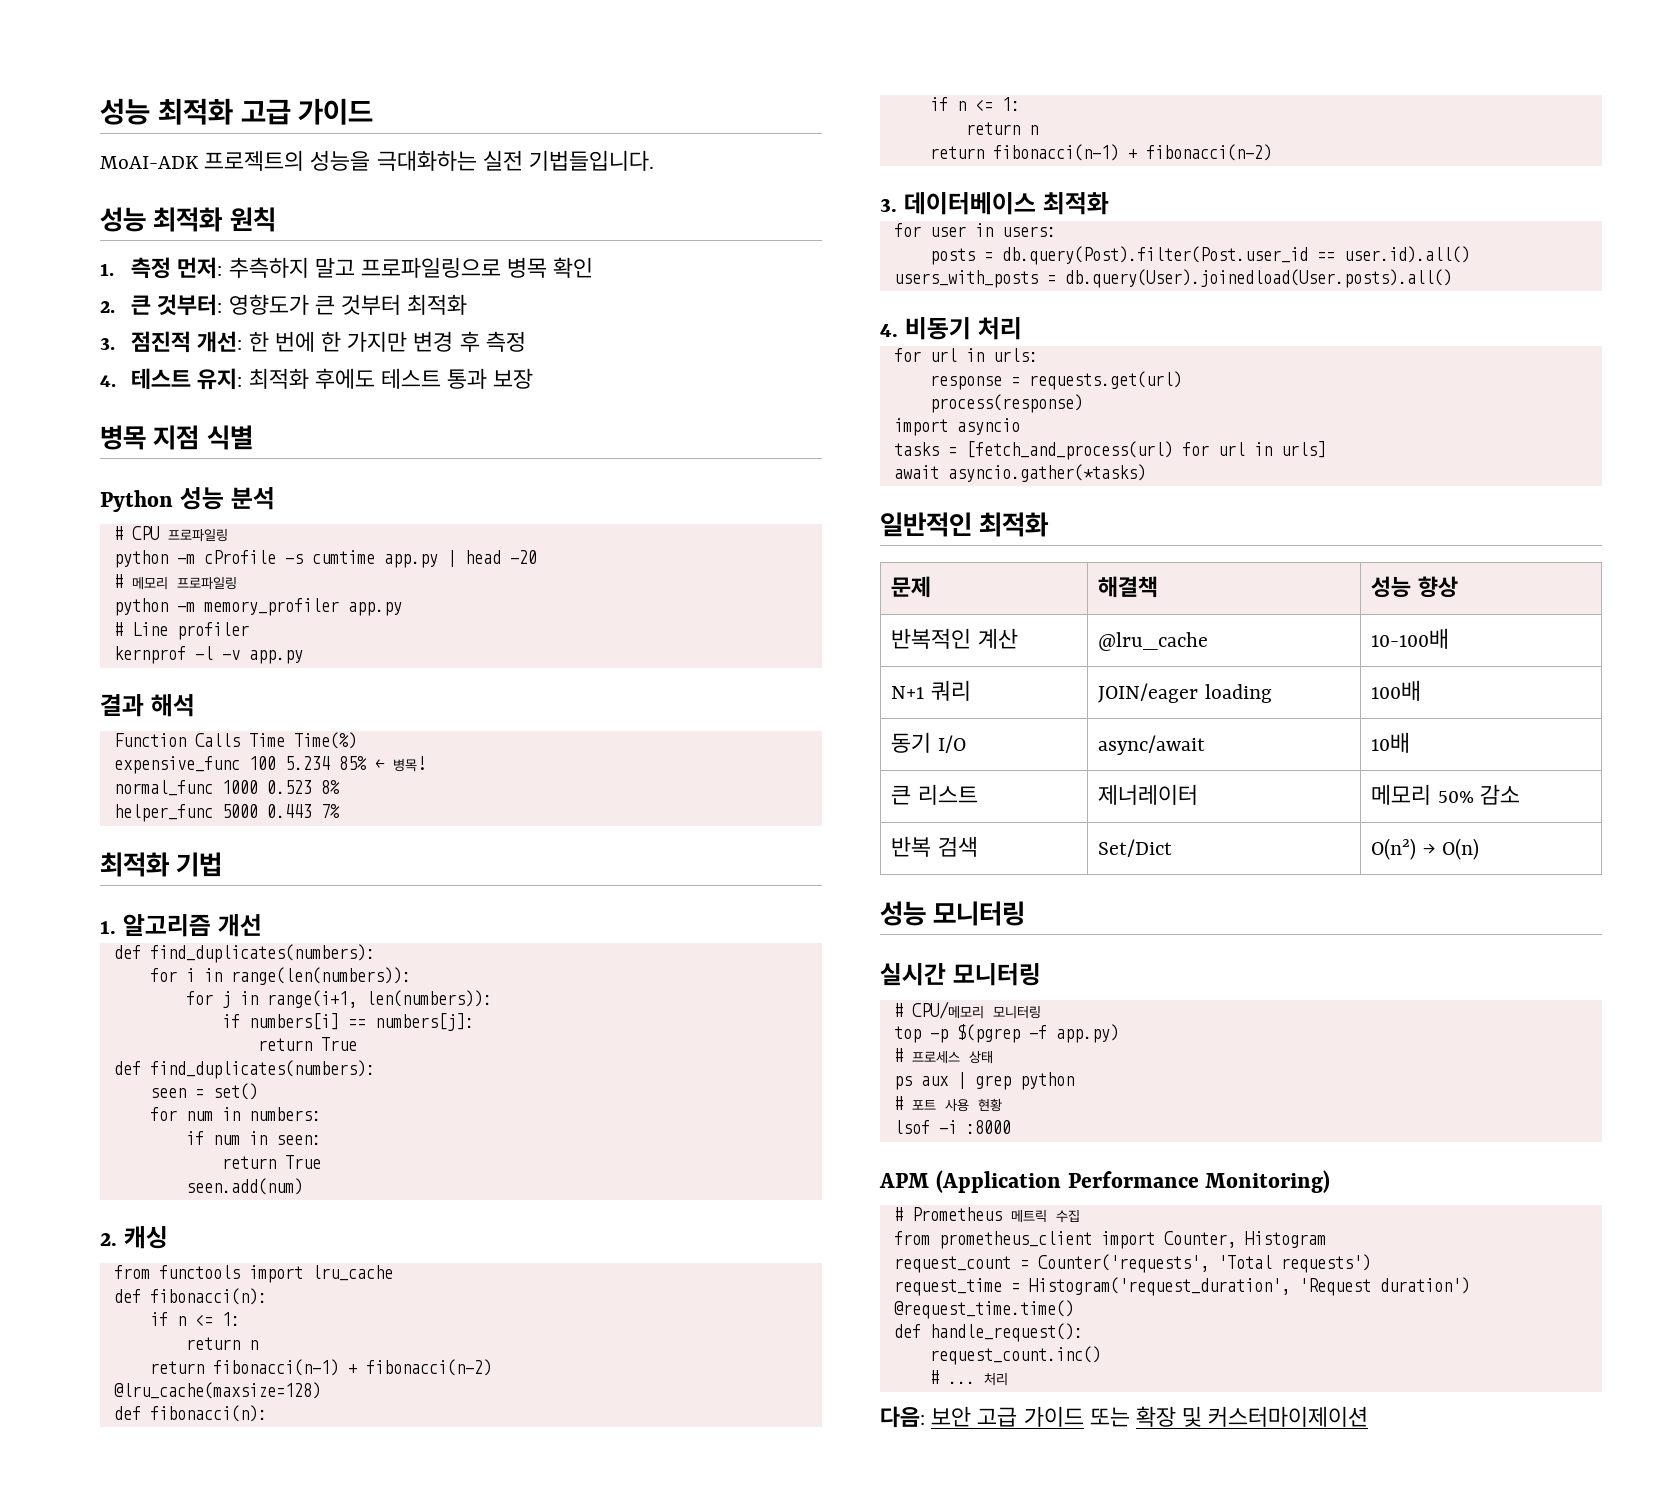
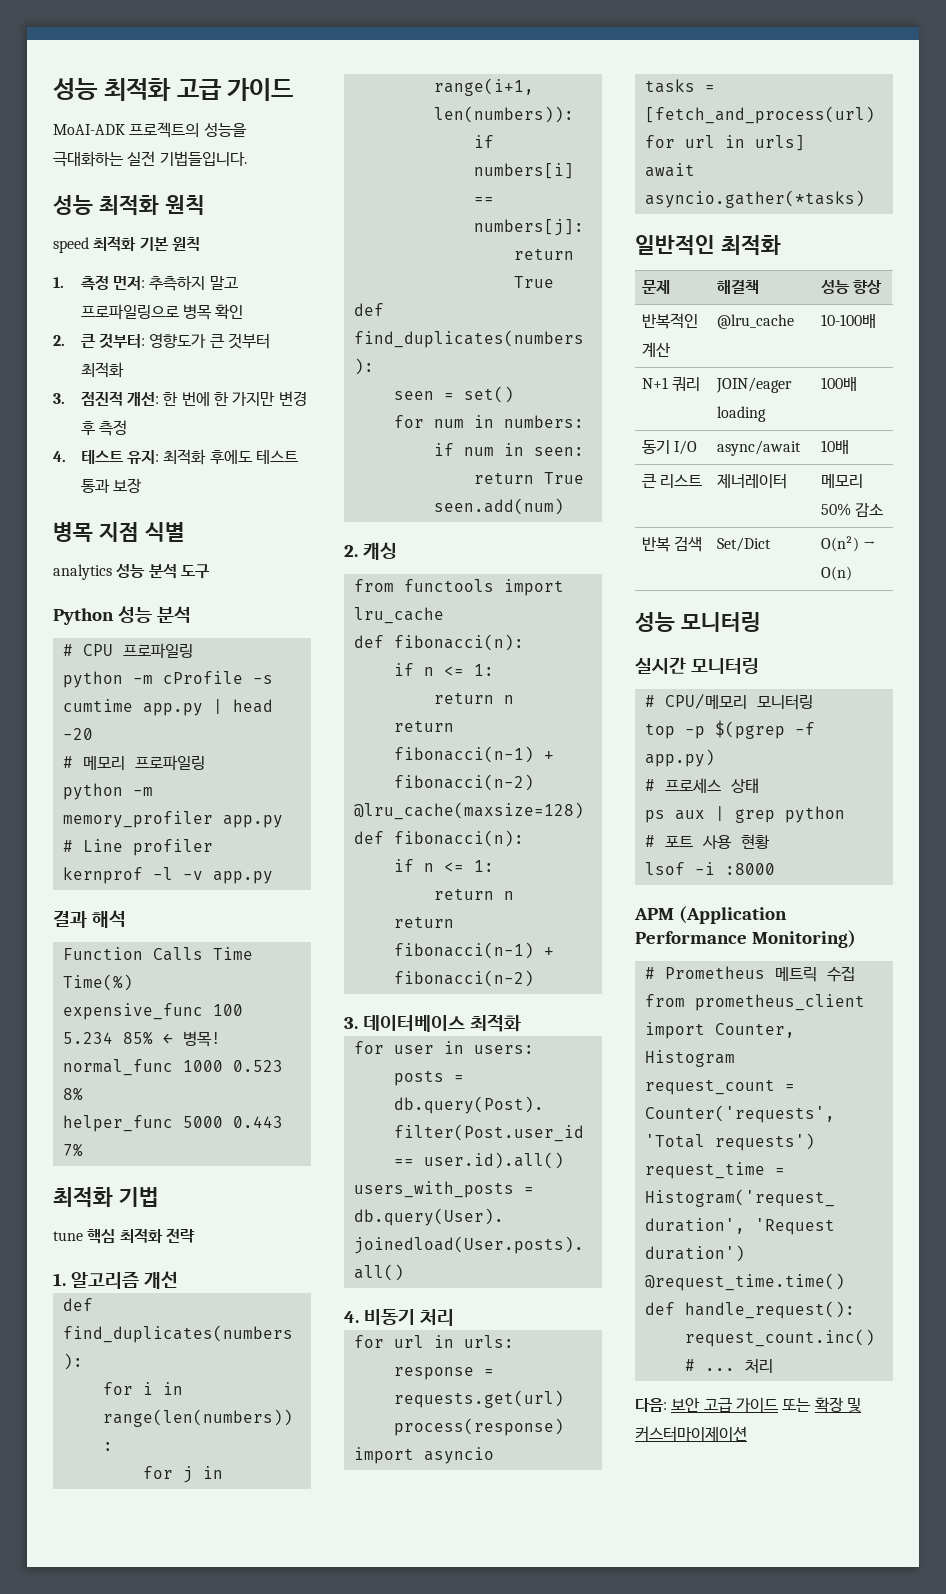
(276, 219) none -> [53,236,200,253] // speed 최적화 기본 원칙
(253, 437) none -> [53,564,209,580] // analytics 성능 분석 도구
(223, 864) none -> [53,1228,195,1244] // tune 핵심 최적화 전략

